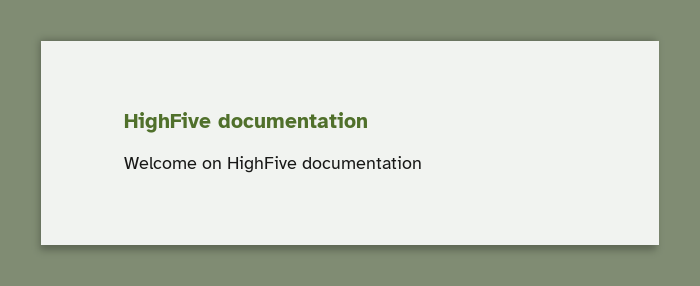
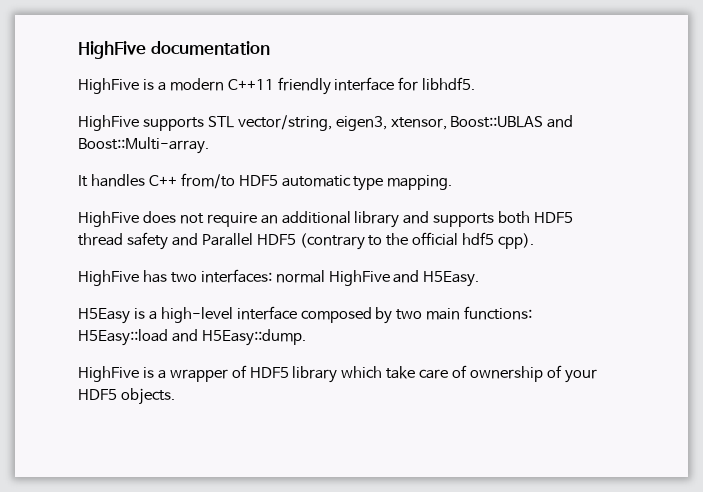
[124,156,422,173] Welcome on HighFive documentation -> [78,77,476,95] [78,115,574,131] [78,137,209,154] [78,173,453,191] [78,211,574,228] [78,232,535,250] [78,269,480,287] [78,306,533,324] [78,329,306,346] [78,365,597,383] [78,388,175,405] HighFive is a modern C++11 friendly interface for libhdf5. // HighFive supports STL vector/string, eigen3, xtensor, Boost::UBLAS and Boost::Multi-array. // It handles C++ from/to HDF5 automatic type mapping. // HighFive does not require an additional library and supports both HDF5 thread safety and Parallel HDF5 (contrary to the official hdf5 cpp). // HighFive has two interfaces: normal HighFive and H5Easy. // H5Easy is a high-level interface composed by two main functions: H5Easy::load and H5Easy::dump. // HighFive is a wrapper of HDF5 library which take care of ownership of your HDF5 objects.

